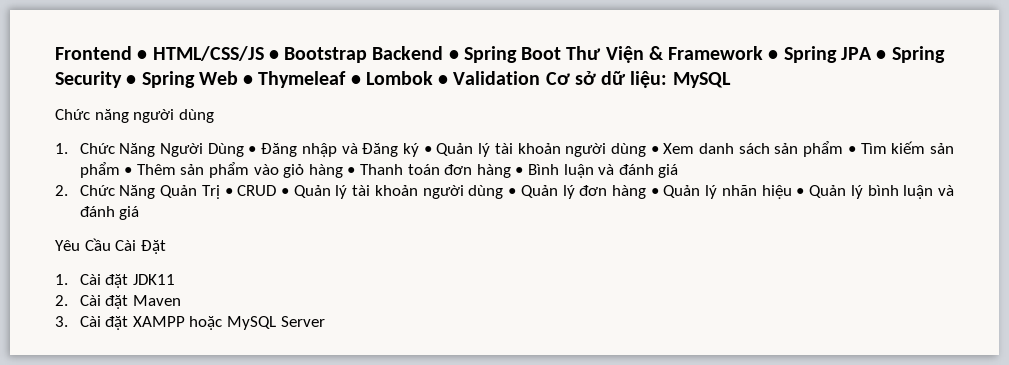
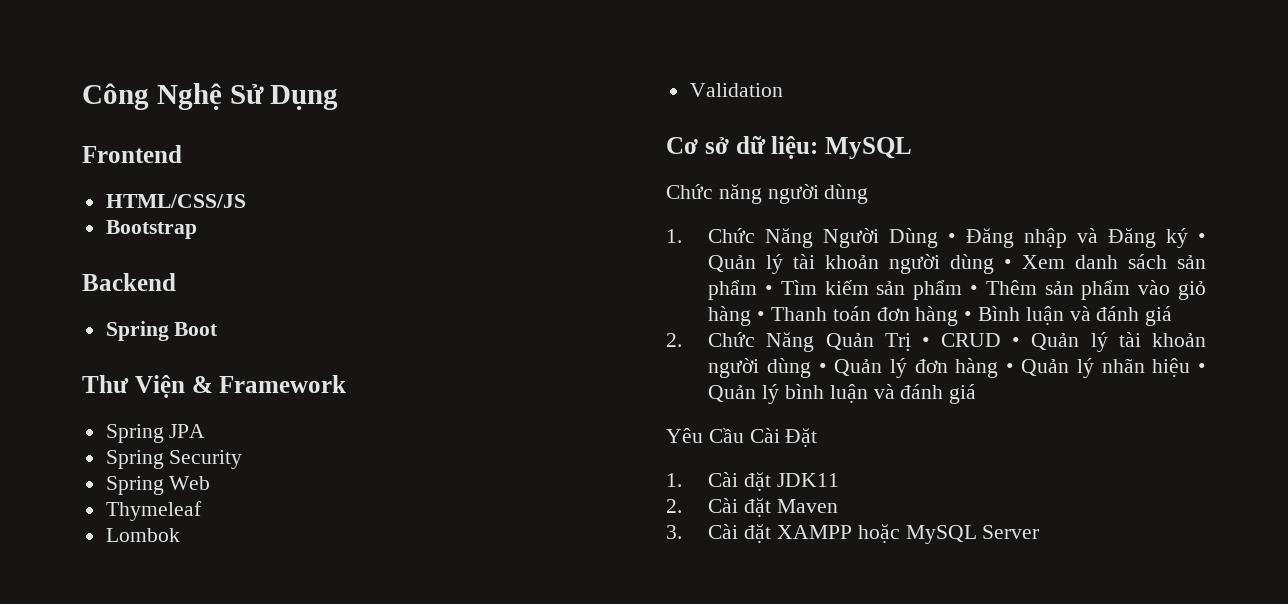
(55, 53) none -> [82,83,339,110] Công Nghệ Sử Dụng //
[137,50,148,60] • -> (182, 154) //
[268,50,279,60] • -> (246, 201) //
(368, 55) none -> (197, 229) //
[448,50,459,60] • -> (176, 282) //
(562, 53) none -> (219, 329) //
[768,50,779,60] • -> (347, 384) //
[876,50,887,60] • -> (206, 431) //
[126,75,137,85] • -> (243, 459) //
[243,75,254,85] • -> (211, 483) //
[350,75,361,85] • -> (202, 511) //
[438,75,449,85] • -> (180, 535) //
(541, 78) none -> (783, 90) //

